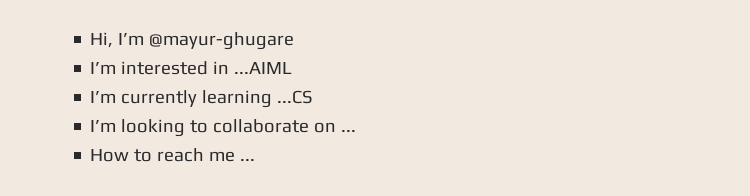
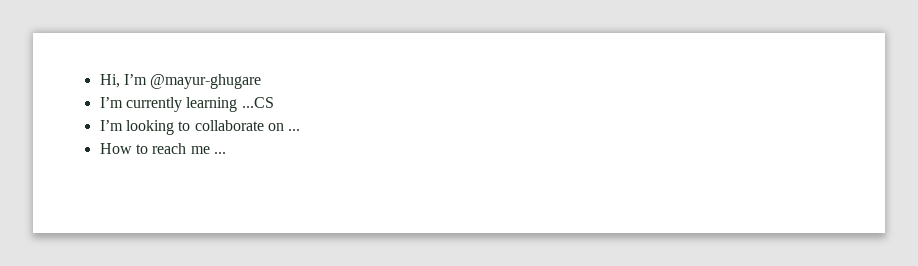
[90,61,293,75] // I’m interested in ...AIML -> (262, 81) none

